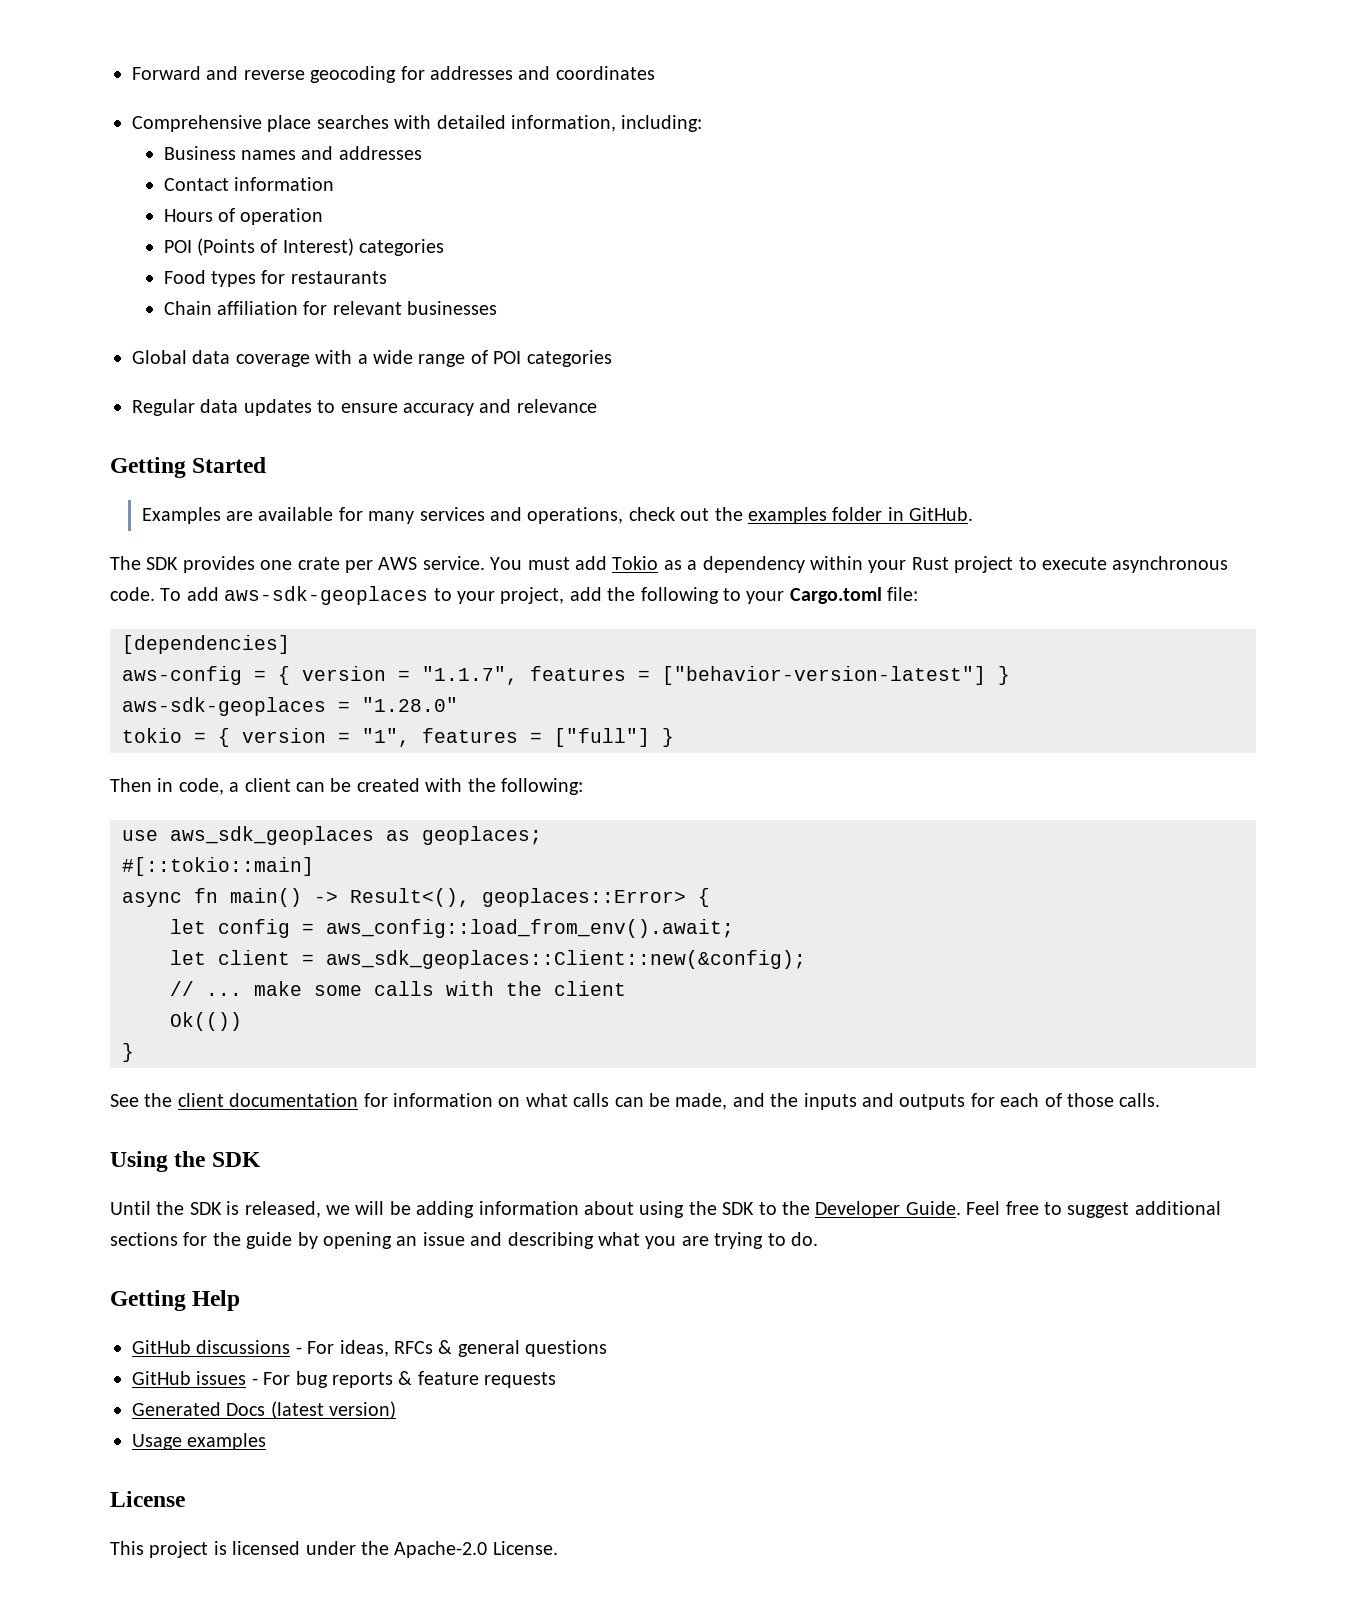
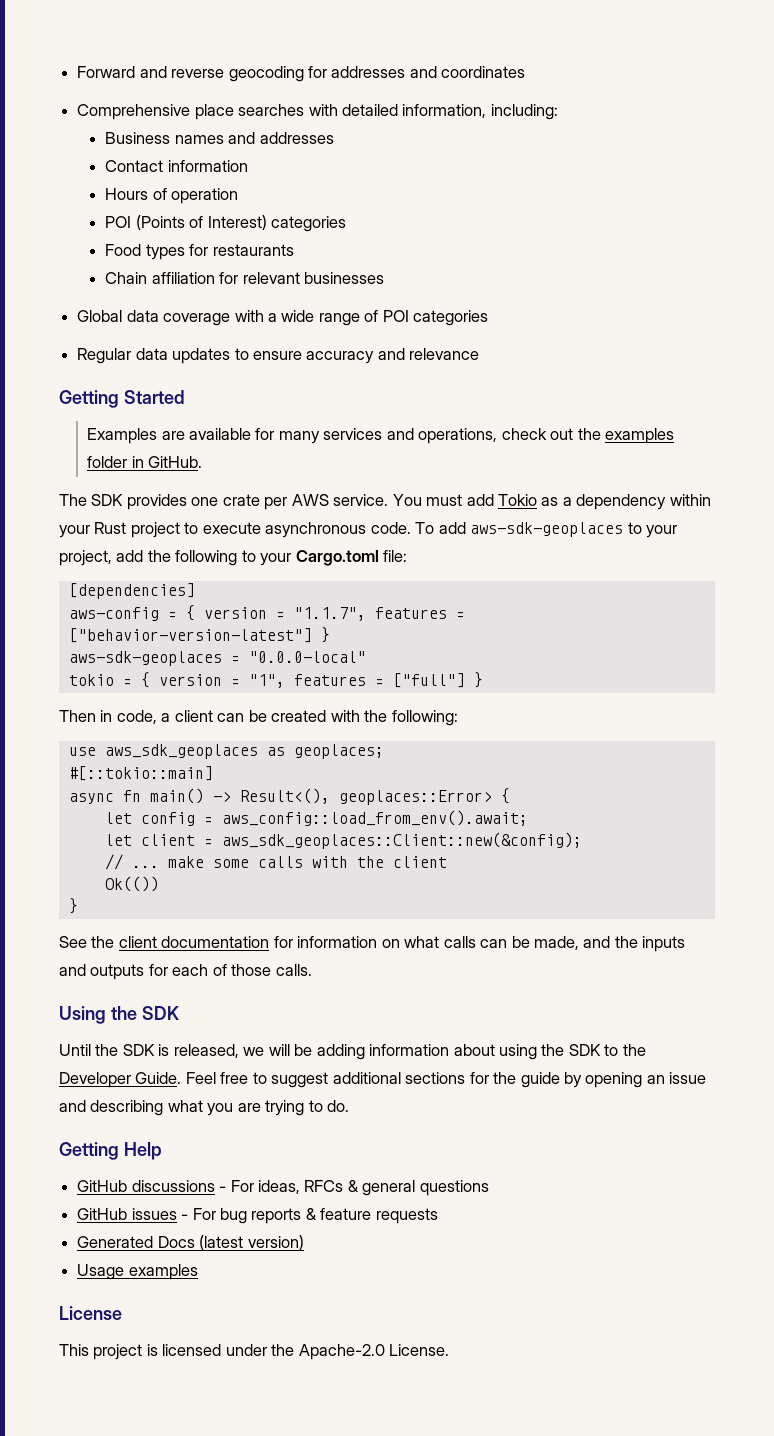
[362,697,458,712] "1.28.0" -> [248,651,366,663] "0.0.0-local"

